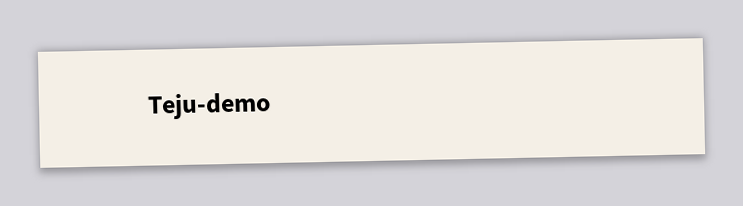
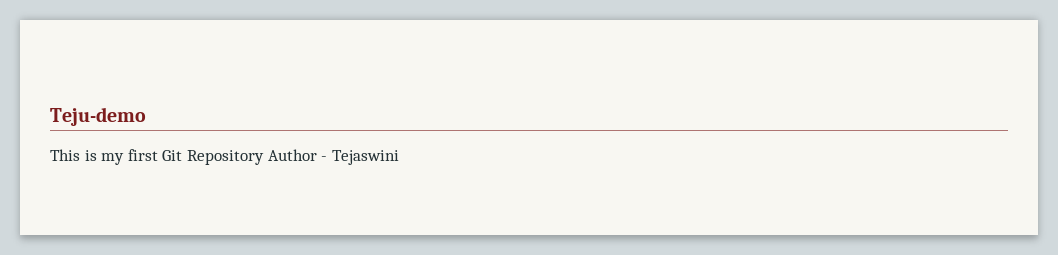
(271, 106) none -> [50,149,399,165] // This is my first Git Repository Author - Tejaswini

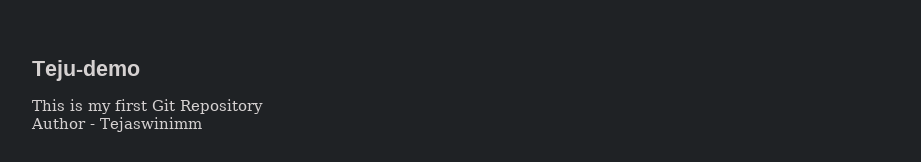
(264, 157) none -> (263, 106) //
[331,150,399,165] Tejaswini -> [100,117,202,132] Tejaswinimm

